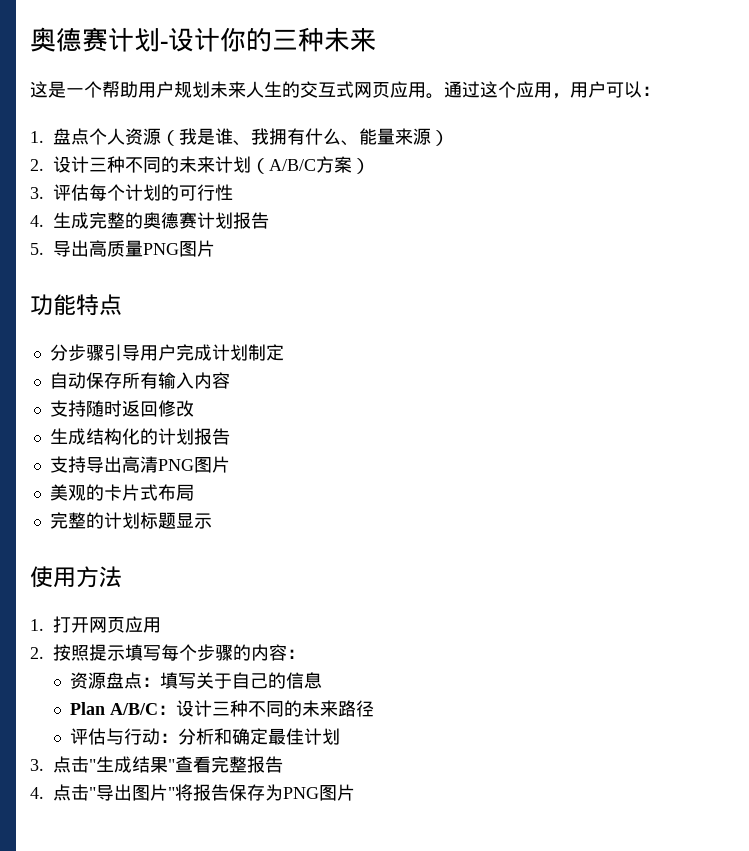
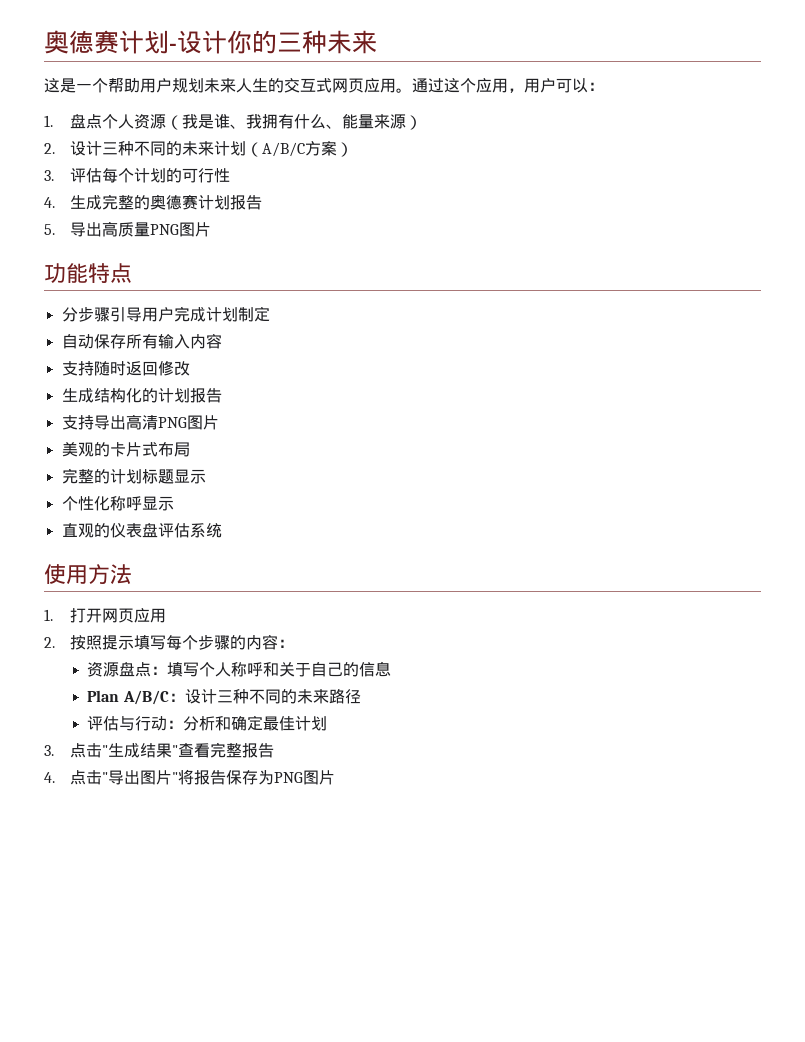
(212, 521) none -> [61,496,174,511] [61,523,222,538] // 个性化称呼显示 // 直观的仪表盘评估系统
(196, 681) none -> [199,662,280,677] 个人称呼和

